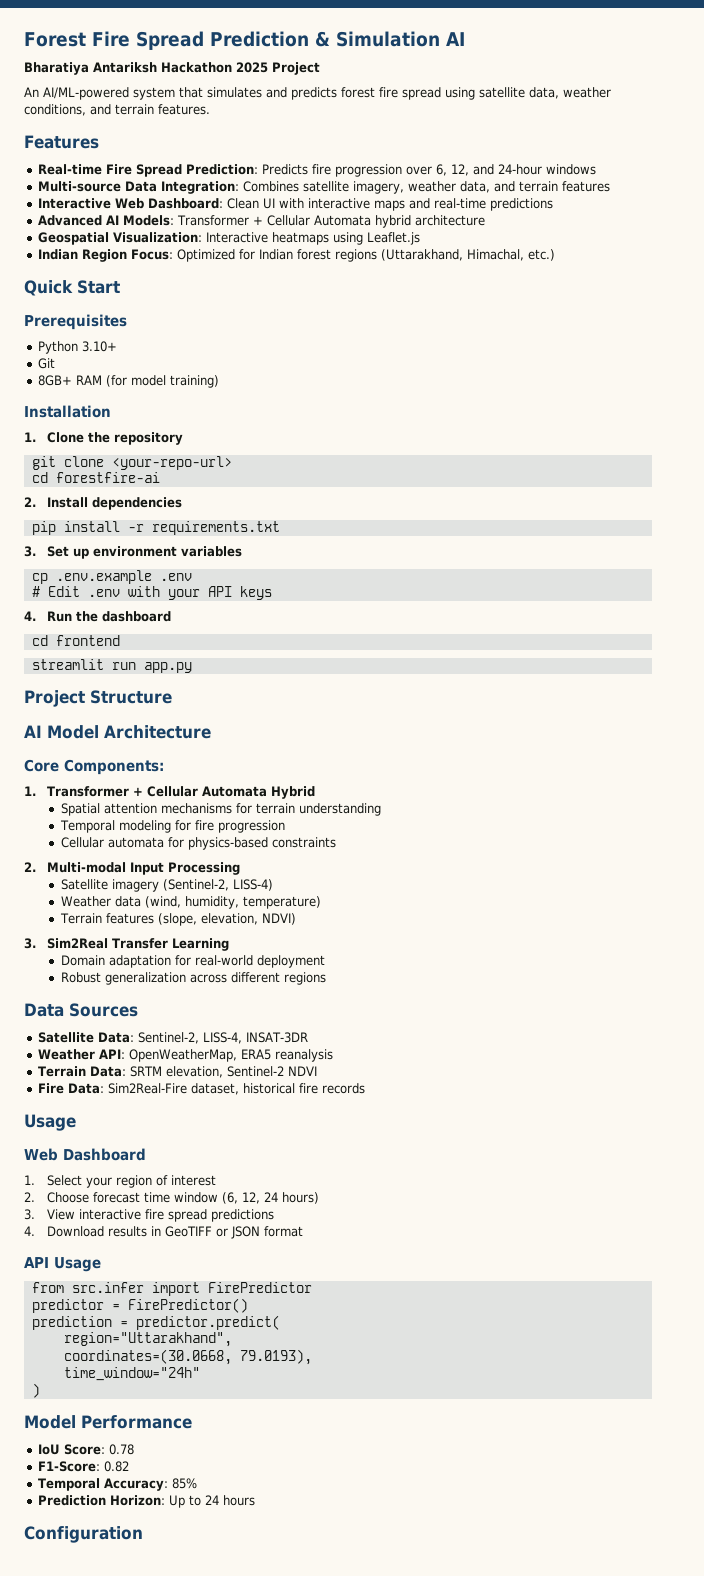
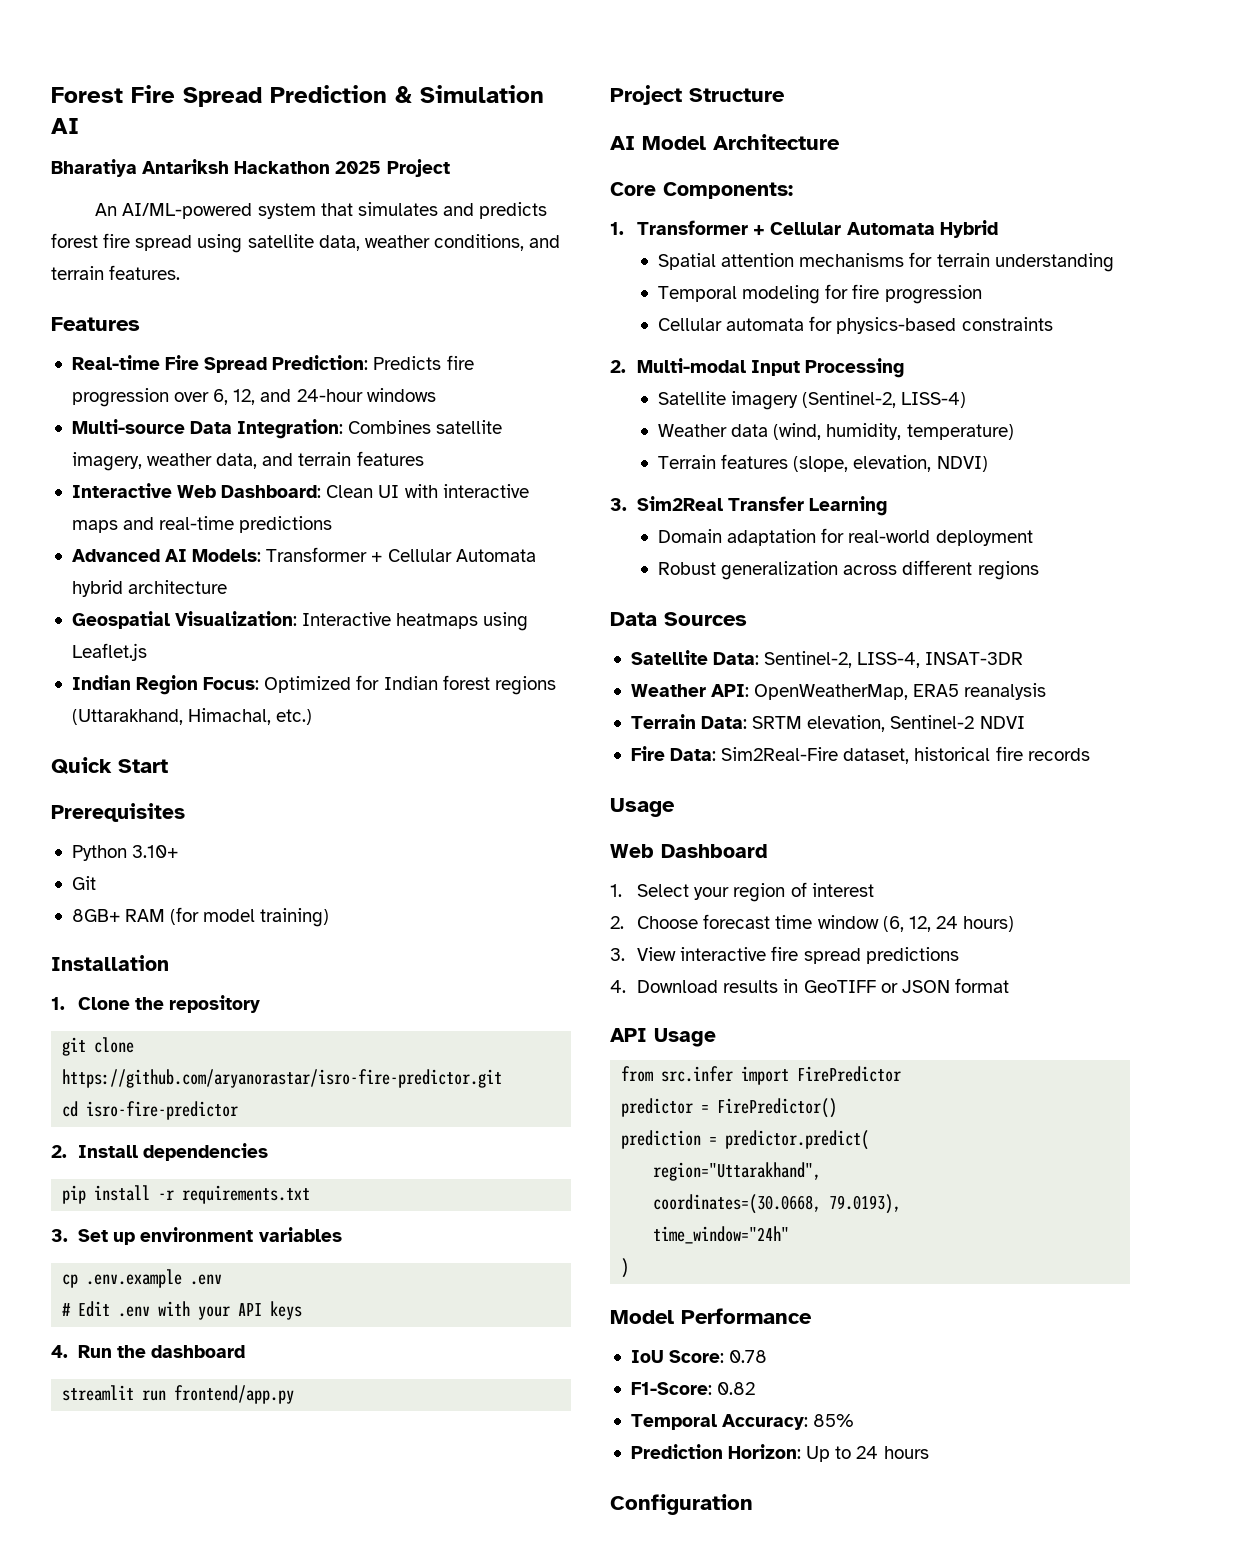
[111,456,232,470] [31,472,160,483] <your-repo-url> // cd forestfire-ai -> [62,1069,503,1088] [62,1101,239,1120] https://github.com/aryanorastar/isro-fire-predictor.git // cd isro-fire-predictor
[31,635,120,646] // cd frontend -> (246, 1351) none
[143,662,192,673] app.py -> [174,1385,295,1404] frontend/app.py

